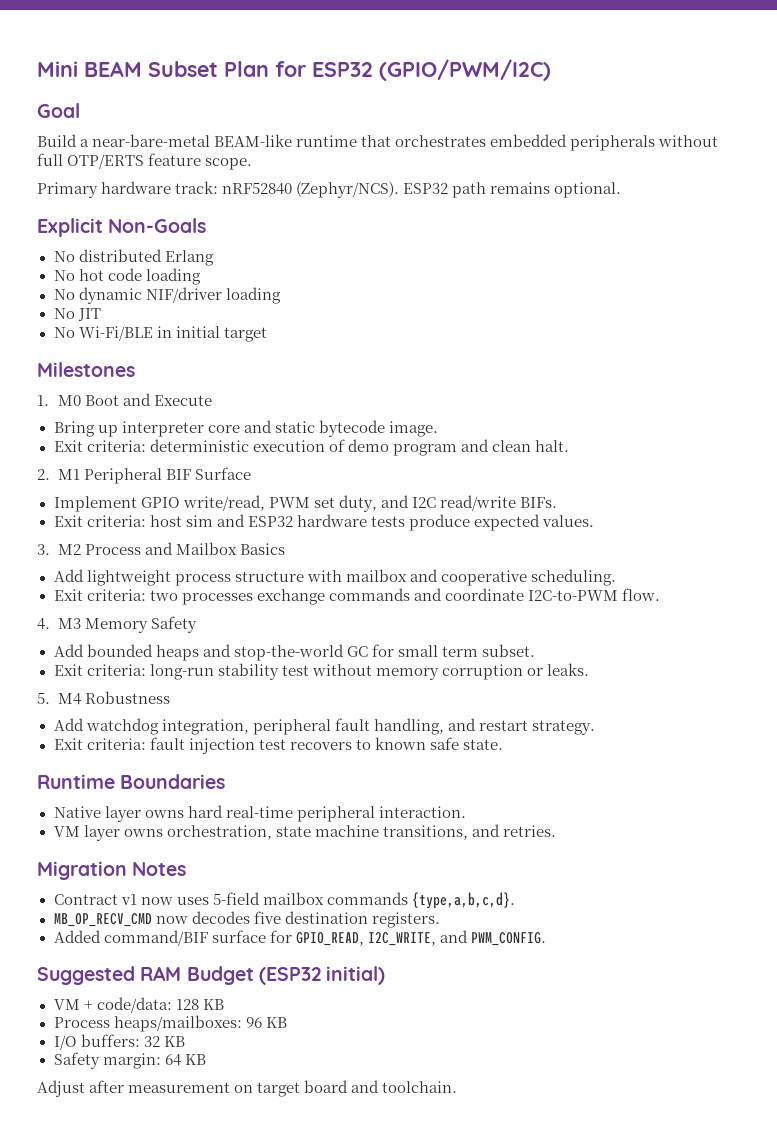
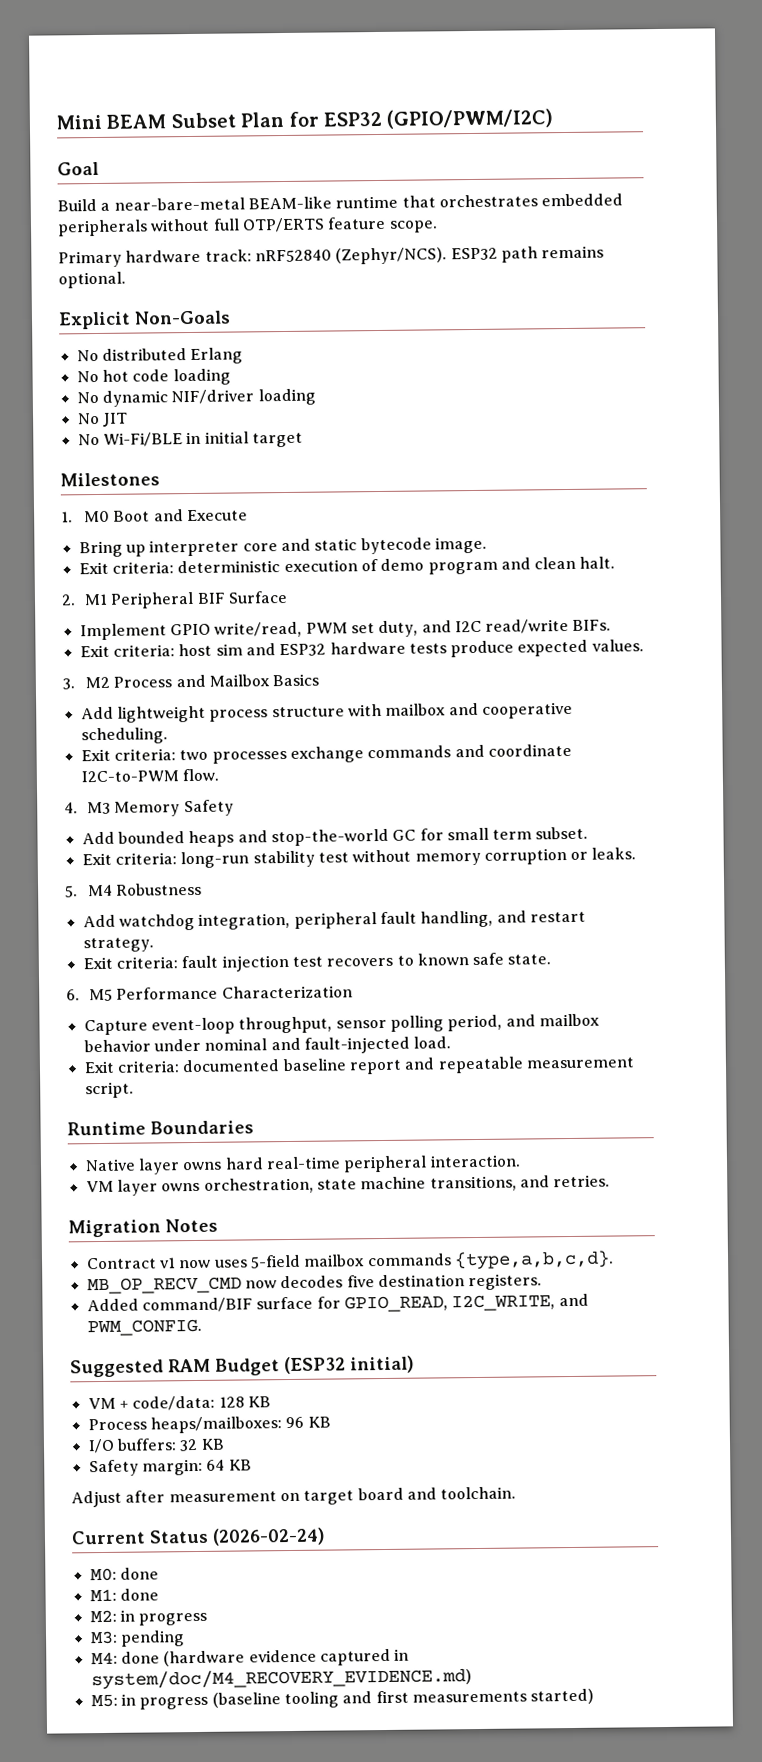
(503, 744) none -> [66,985,353,1002] [83,1013,600,1036] [83,1036,452,1054] [83,1056,634,1075] [84,1081,134,1099] // 6. M5 Performance Characterization // Capture event-loop throughput, sensor polling period, and mailbox behavior under nominal and fault-injected load. // Exit criteria: documented baseline report and repeatable measurement script.
(458, 1087) none -> [71,1527,326,1546] [89,1567,159,1582] [89,1588,159,1602] [89,1609,208,1626] [89,1630,185,1647] [90,1648,410,1667] [90,1668,472,1690] [90,1688,595,1710] // Current Status (2026-02-24) // M0: done // M1: done // M2: in progress // M3: pending // M4: done (hardware evidence captured in system/doc/M4_RECOVERY_EVIDENCE.md) // M5: in progress (baseline tooling and first measurements started)

